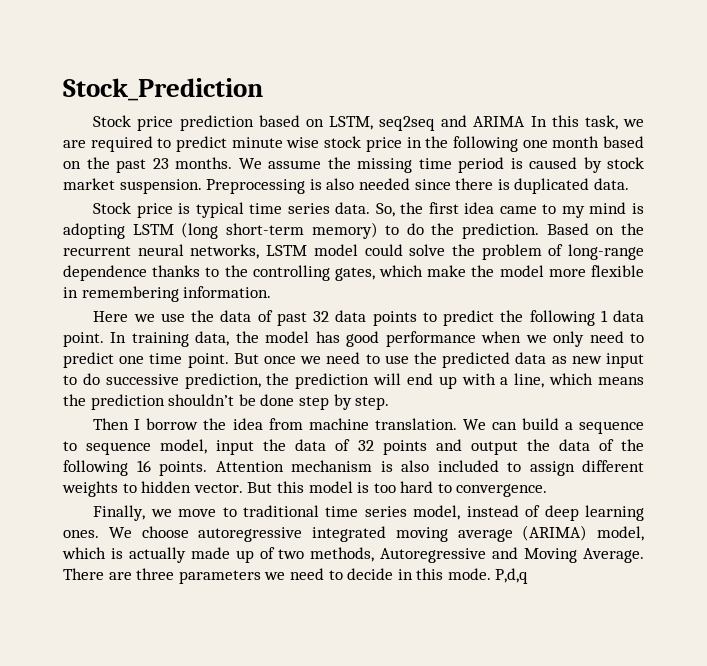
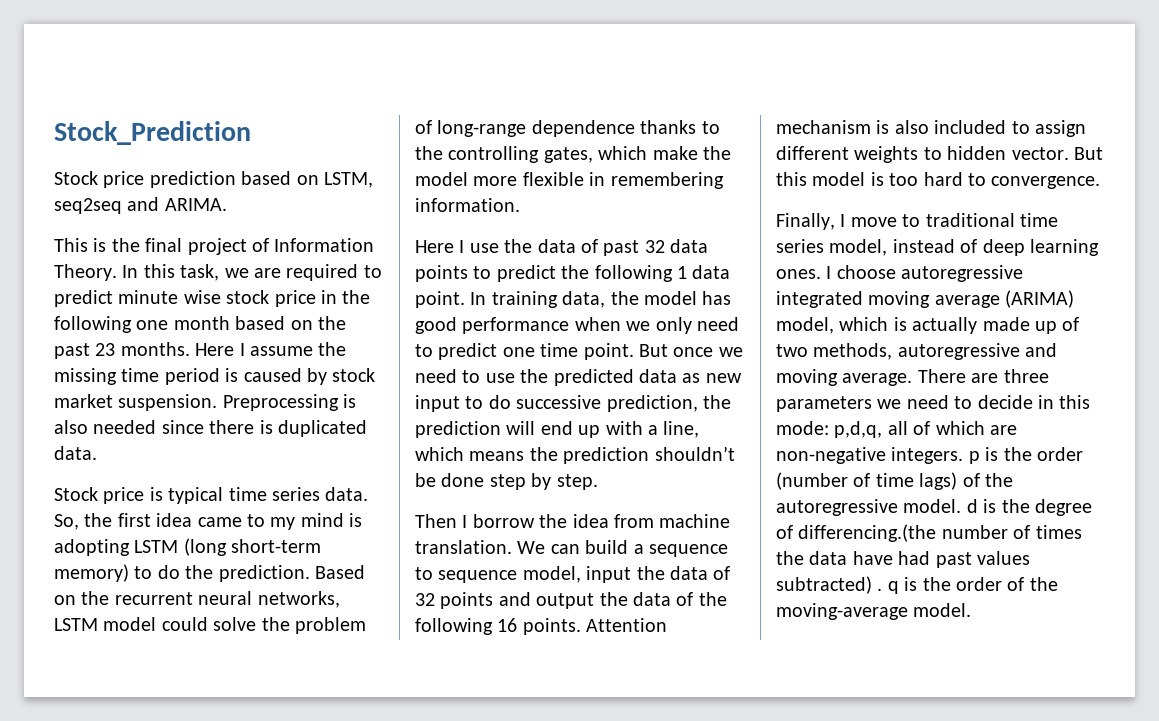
[473,116,526,127] ARIMA -> [164,198,227,211] [54,238,375,255] [54,264,117,281] ARIMA. // This is the final project of Information Theory.
[238,158,262,169] We -> [195,343,245,356] Here I
[133,314,155,322] we -> [459,240,465,253] I
[150,509,172,517] we -> [840,214,846,227] I
[108,527,132,538] We -> [826,266,832,279] I
[380,547,645,563] Autoregressive and Moving Average. -> [897,343,1058,360] [776,369,913,386] autoregressive and moving average.
[447,568,529,584] mode. P,d,q -> [776,421,1017,438] [776,447,1083,464] [776,472,1013,490] [776,499,1092,516] [776,524,1082,542] [776,551,1030,568] [776,576,1058,594] [776,603,972,620] mode: p,d,q, all of which are non-negative integers. p is the order (number of time lags) of the autoregressive model. d is the degree of differencing.(the number of times the data have had past values subtracted) . q is the order of the moving-average model.

